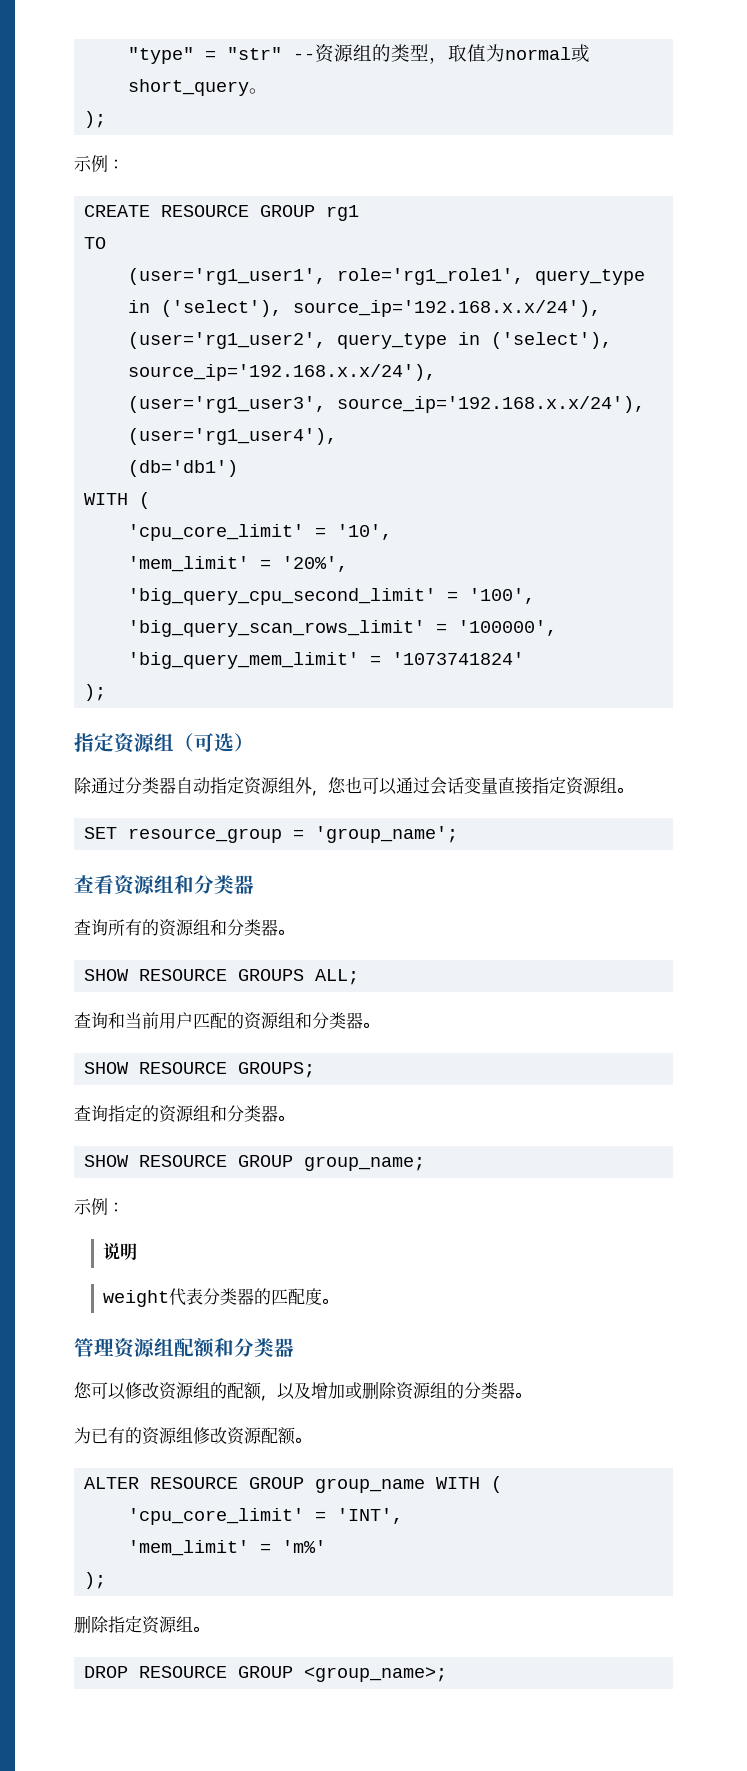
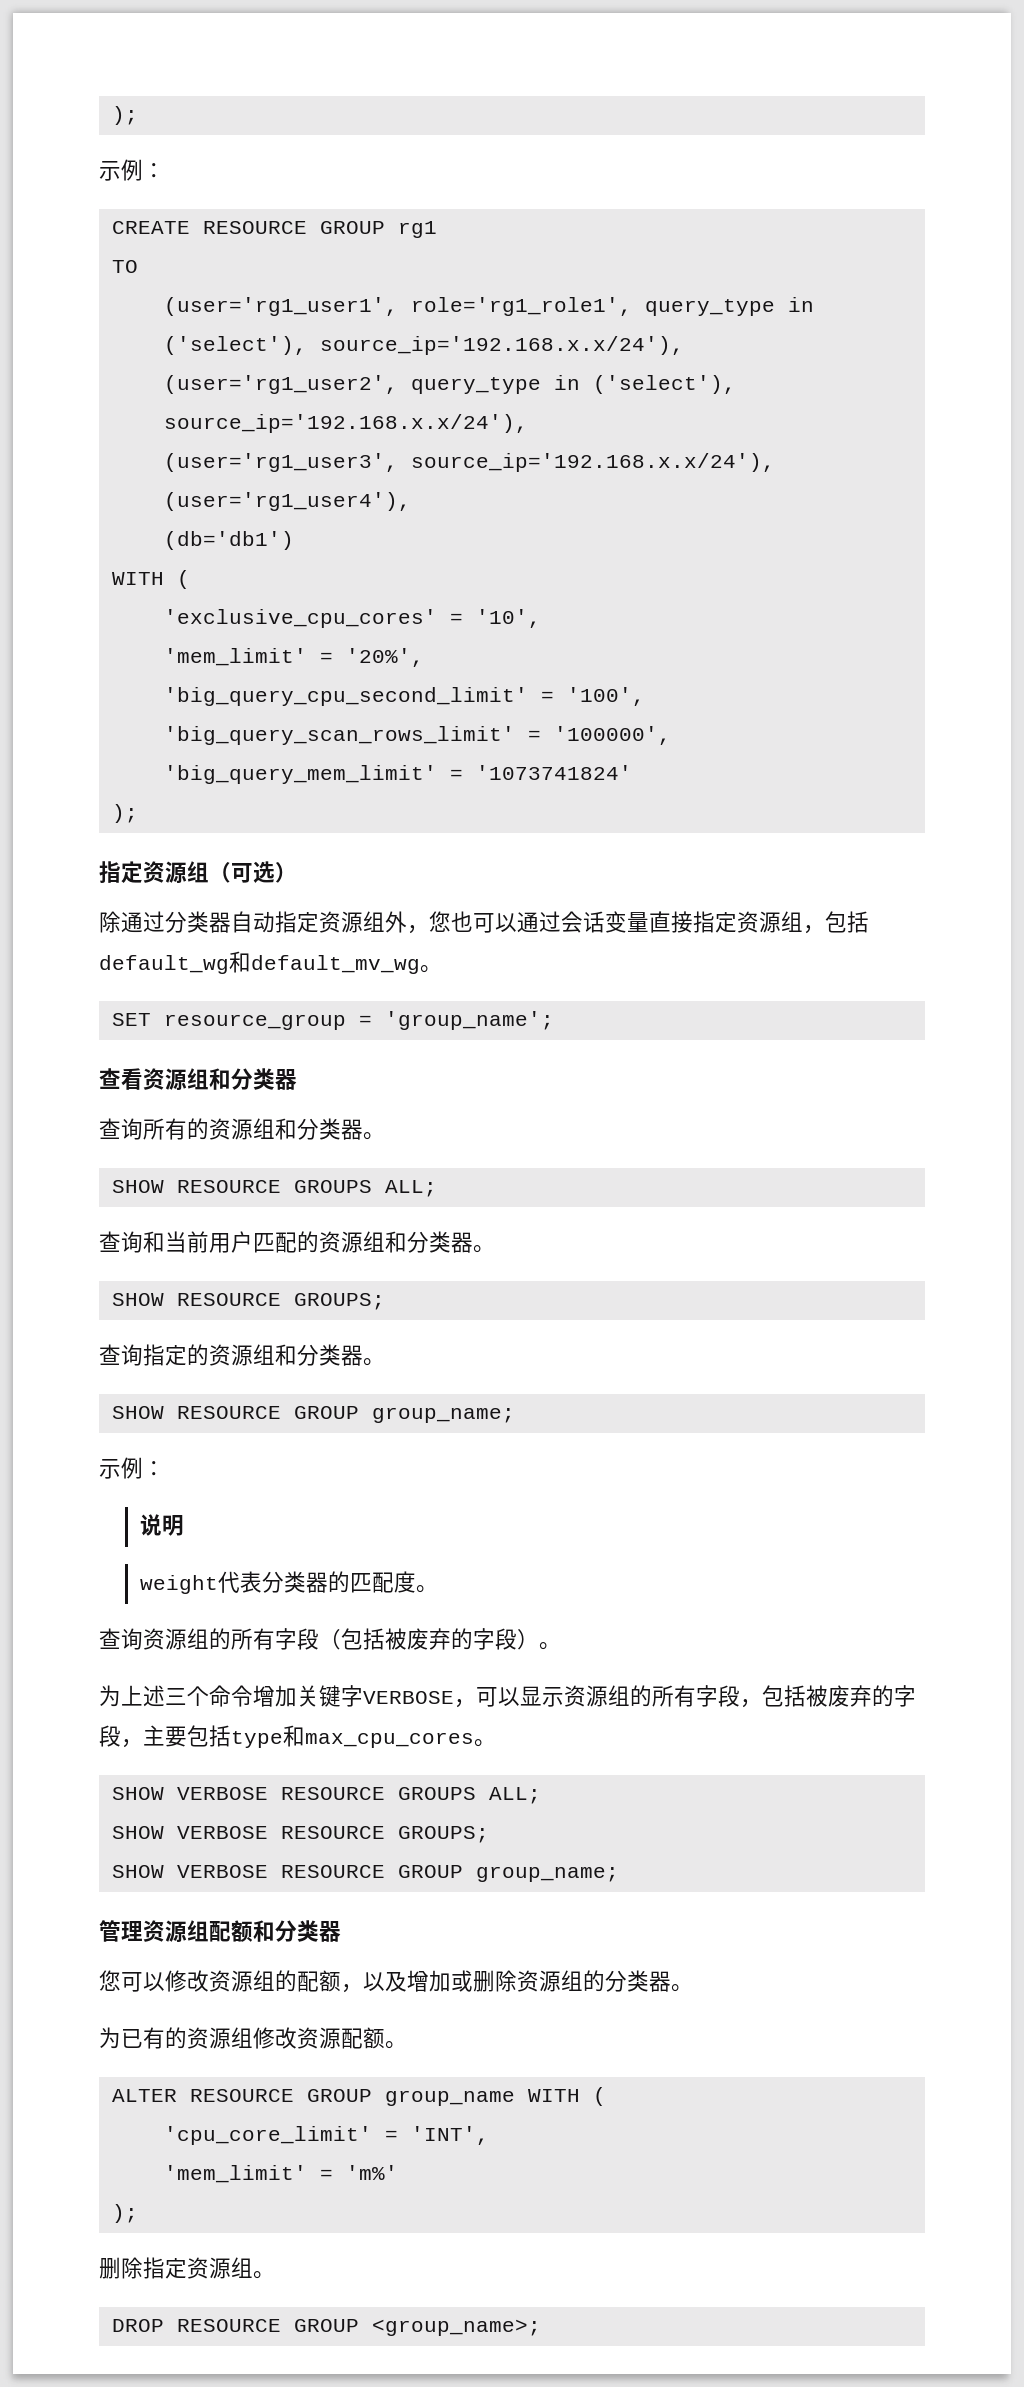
[128,44,591,64] [128,79,269,96] "type" = "str" --资源组的类型，取值为normal或short_query。 // -> (111, 115) none
[128,524,305,541] 'cpu_core_limit' -> [163,609,437,628] 'exclusive_cpu_cores'
(617, 785) none -> [803,911,869,934] [99,951,420,974] ，包括default_wg和default_mv_wg
(338, 1301) none -> [99,1628,561,1650] [99,1685,916,1708] [99,1725,496,1748] [111,1787,541,1804] [111,1826,489,1843] [111,1865,619,1882] // 查询资源组的所有字段（包括被废弃的字段）。 // 为上述三个命令增加关键字VERBOSE，可以显示资源组的所有字段，包括被废弃的字段，主要包括type和max_cpu_cores。 // SHOW VERBOSE RESOURCE GROUPS ALL; // SHOW VERBOSE RESOURCE GROUPS; // SHOW VERBOSE RESOURCE GROUP group_name;

